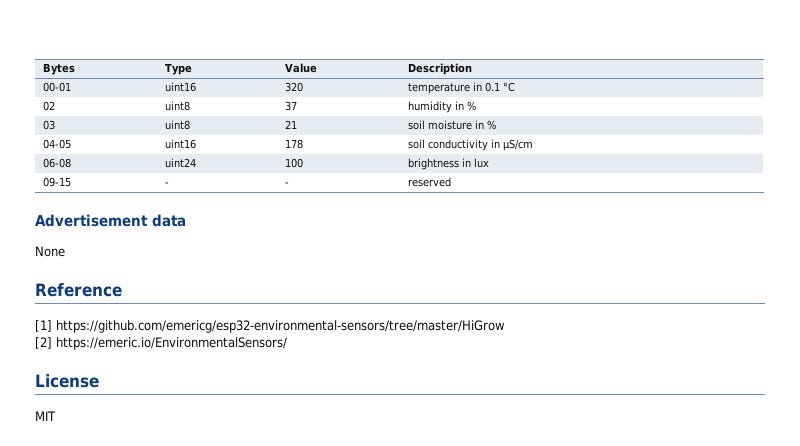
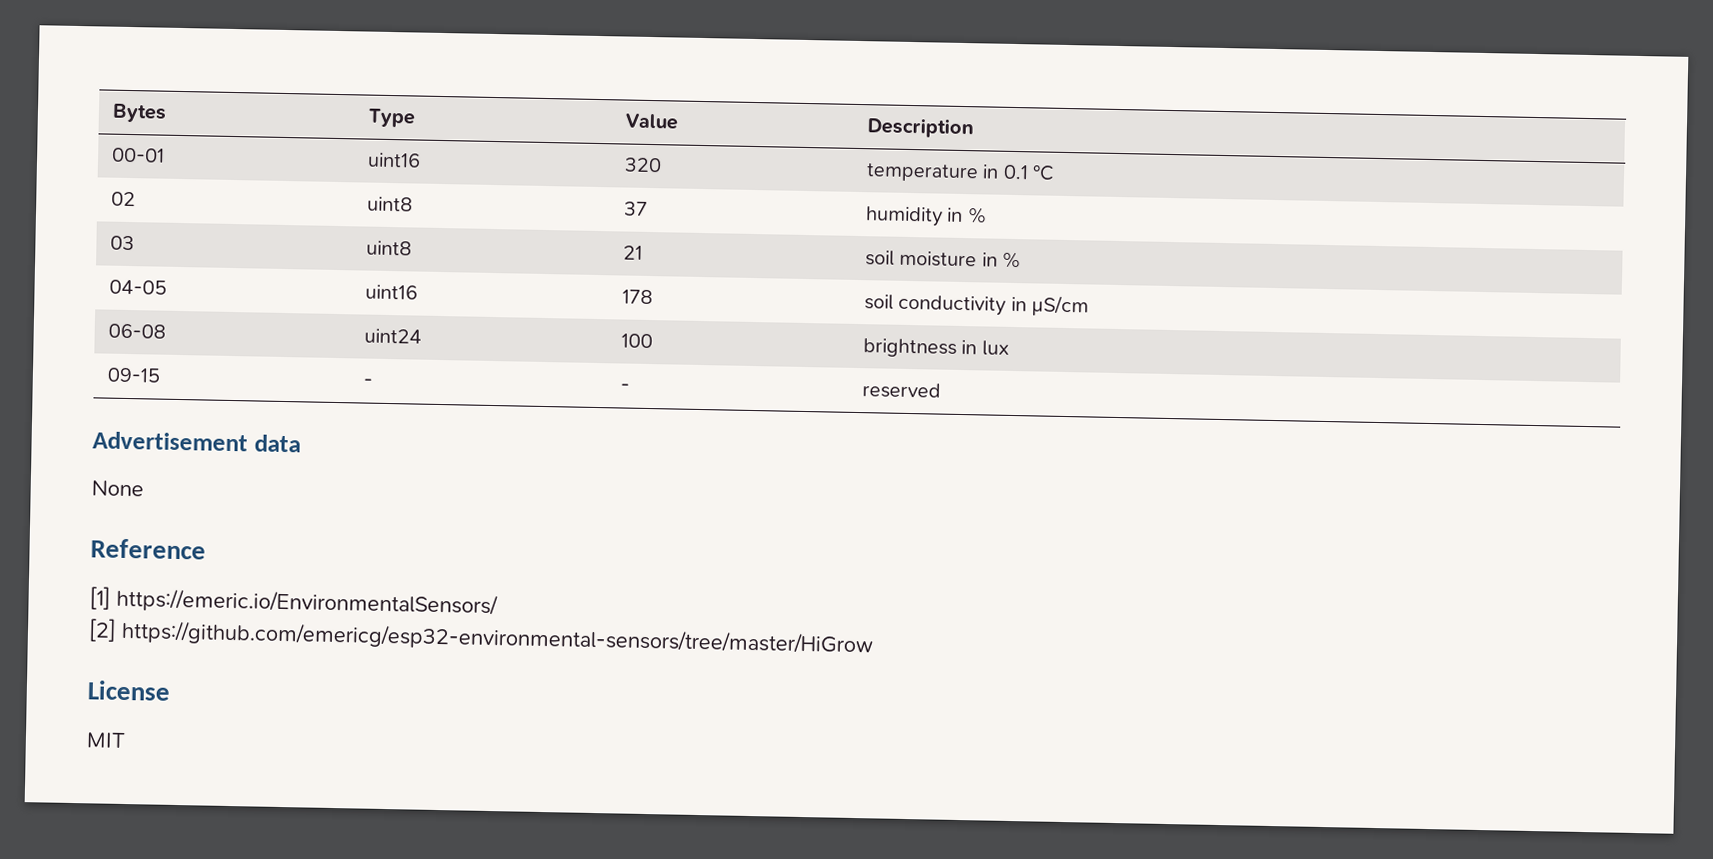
[56,320,505,333] https://github.com/emericg/esp32-environmental-sensors/tree/master/HiGrow -> [116,587,498,618] https://emeric.io/EnvironmentalSensors/
[56,337,287,350] https://emeric.io/EnvironmentalSensors/ -> [121,619,874,657] https://github.com/emericg/esp32-environmental-sensors/tree/master/HiGrow

